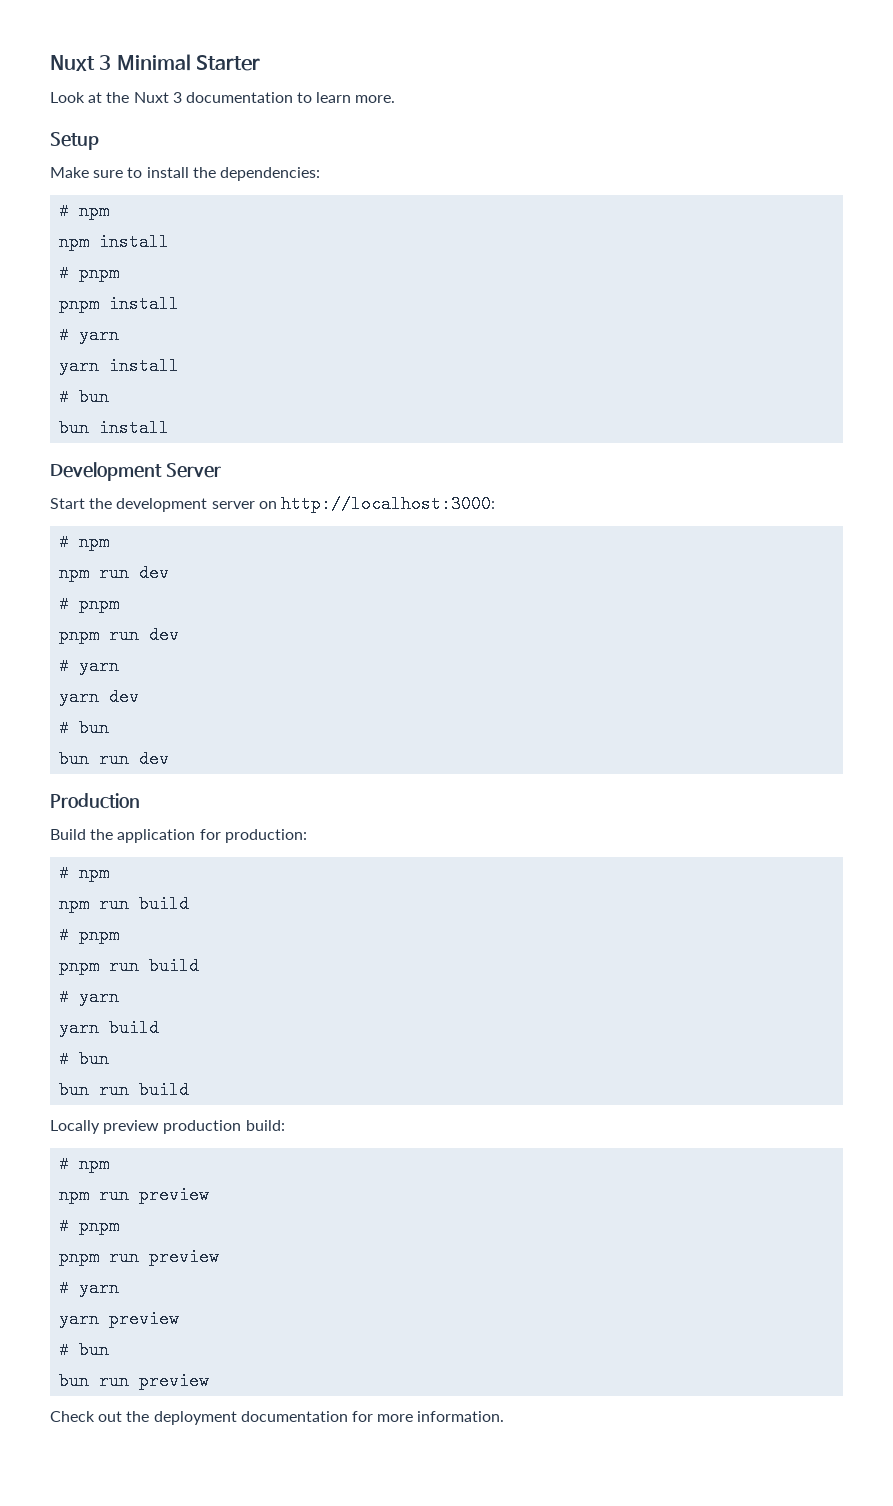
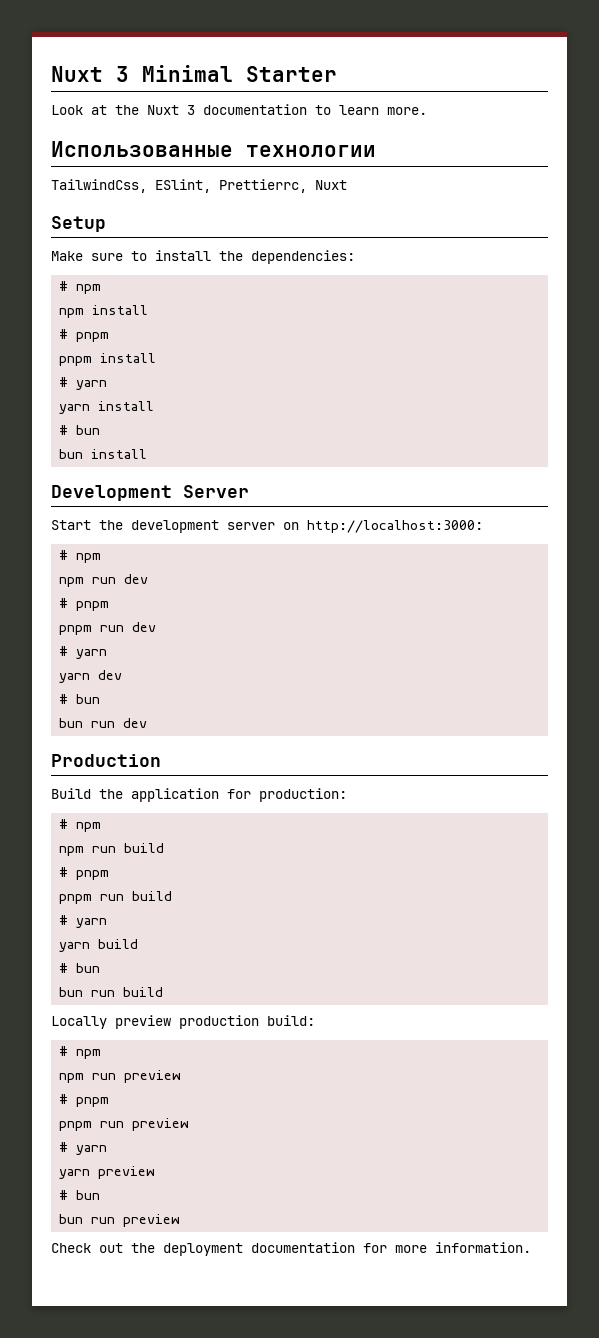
(396, 99) none -> [51,141,376,157] [51,179,347,193] // Использованные технологии // TailwindCss, ESlint, Prettierrc, Nuxt

